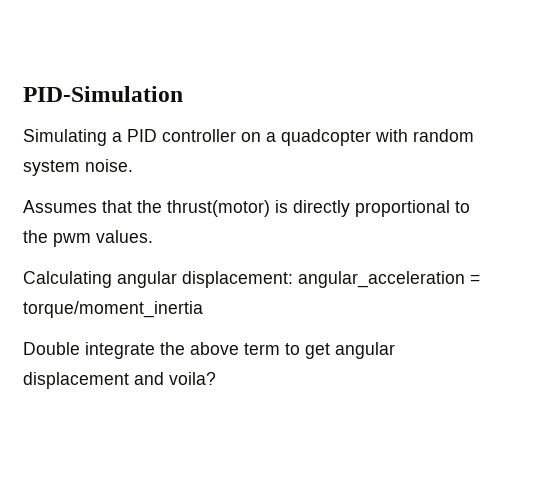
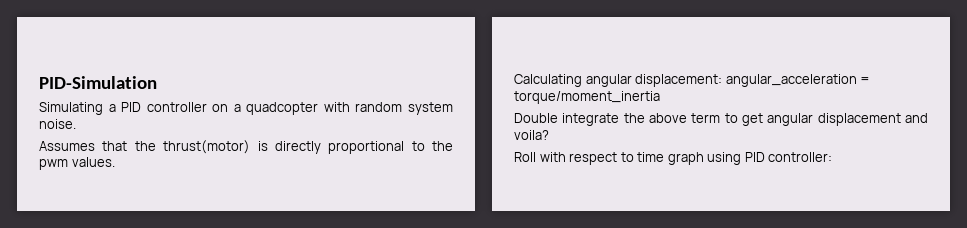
(216, 378) none -> [514,152,833,165] // Roll with respect to time graph using PID controller:

